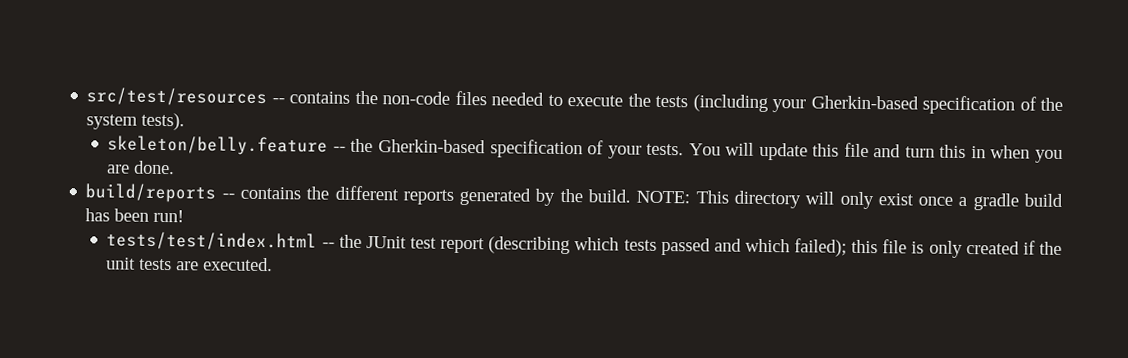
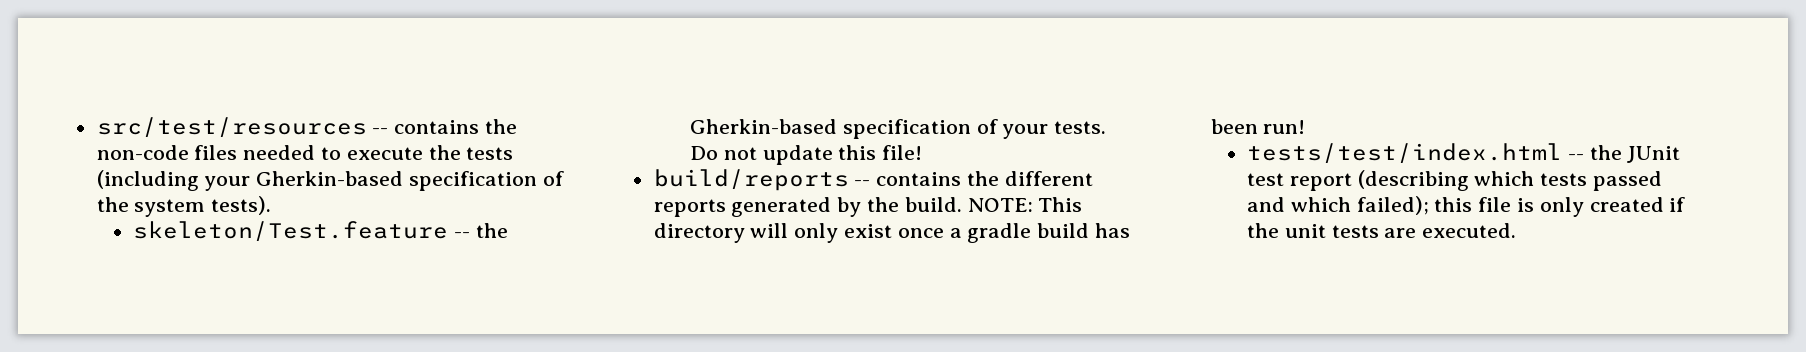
[107,135,329,156] skeleton/belly.feature -> [132,221,448,241] skeleton/Test.feature
[688,142,1064,163] [107,160,176,175] You will update this file and turn this in when you are done. -> [689,145,923,165] Do not update this file!

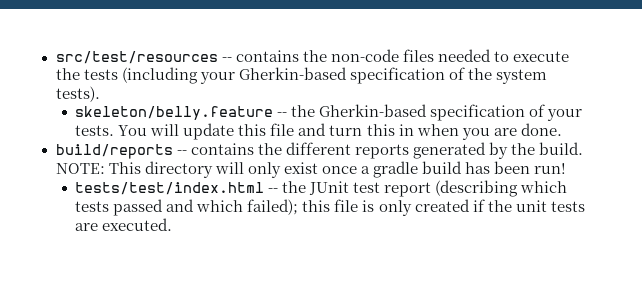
[132,221,448,241] skeleton/Test.feature -> [75,106,274,120] skeleton/belly.feature
[689,145,923,165] Do not update this file! -> [118,123,562,140] You will update this file and turn this in when you are done.

